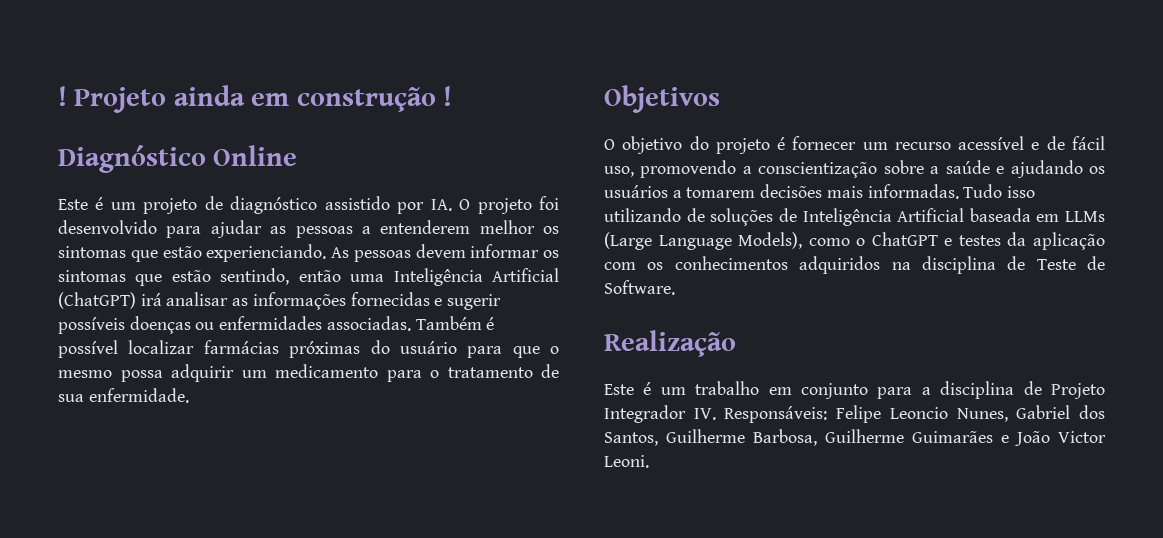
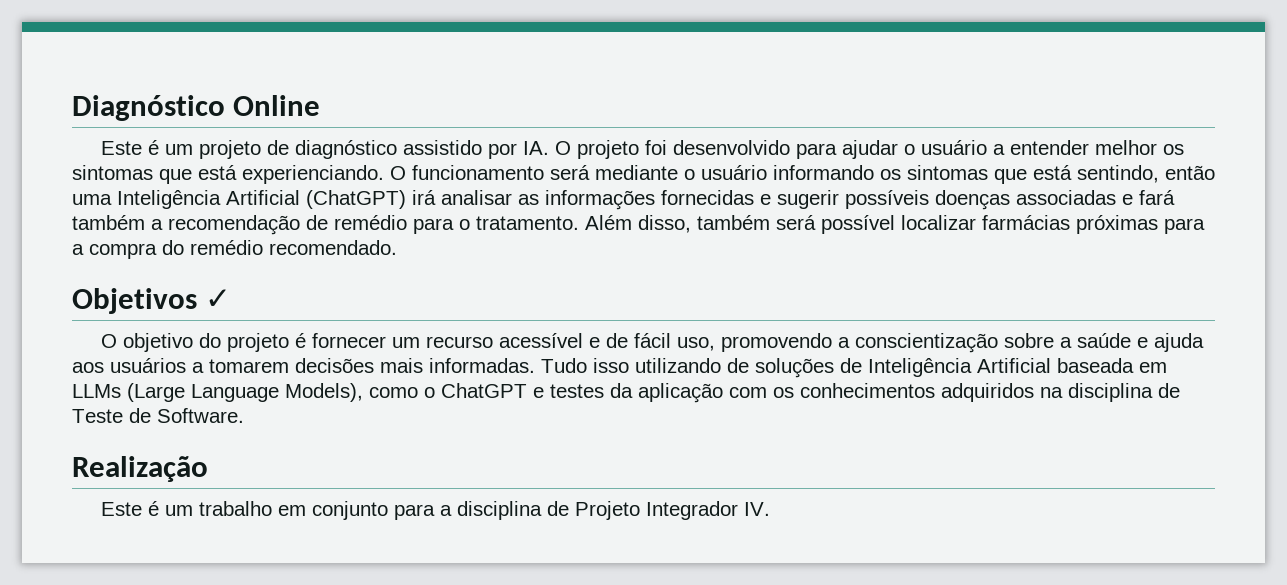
[58,85,453,113] ! Projeto ainda em construção ! // -> (72, 108) none
[270,220,559,238] [58,244,559,262] [58,270,211,286] as pessoas a entenderem melhor os sintomas que estão experienciando. As pessoas devem informar os sintomas que estão -> [903,140,1184,155] [72,165,1072,184] o usuário a entender melhor os sintomas que está experienciando. O funcionamento será mediante o usuário informando os sintomas que está
[195,316,495,331] [58,340,559,358] [58,364,559,382] [58,388,189,403] ou enfermidades associadas. Também é possível localizar farmácias próximas do usuário para que o mesmo possa adquirir um medicamento para o tratamento de sua enfermidade. -> [1016,190,1175,205] [72,215,1205,235] [72,240,397,259] associadas e fará também a recomendação de remédio para o tratamento. Além disso, também será possível localizar farmácias próximas para a compra do remédio recomendado.
(720, 99) none -> [205,289,232,309] ✓
[1010,160,1105,178] ajudando os -> [1153,333,1204,352] [72,362,104,373] ajuda aos
[724,405,1105,423] [604,429,1106,446] [604,455,649,468] Responsáveis: Felipe Leoncio Nunes, Gabriel dos Santos, Guilherme Barbosa, Guilherme Guimarães e João Victor Leoni. -> (770, 509) none

